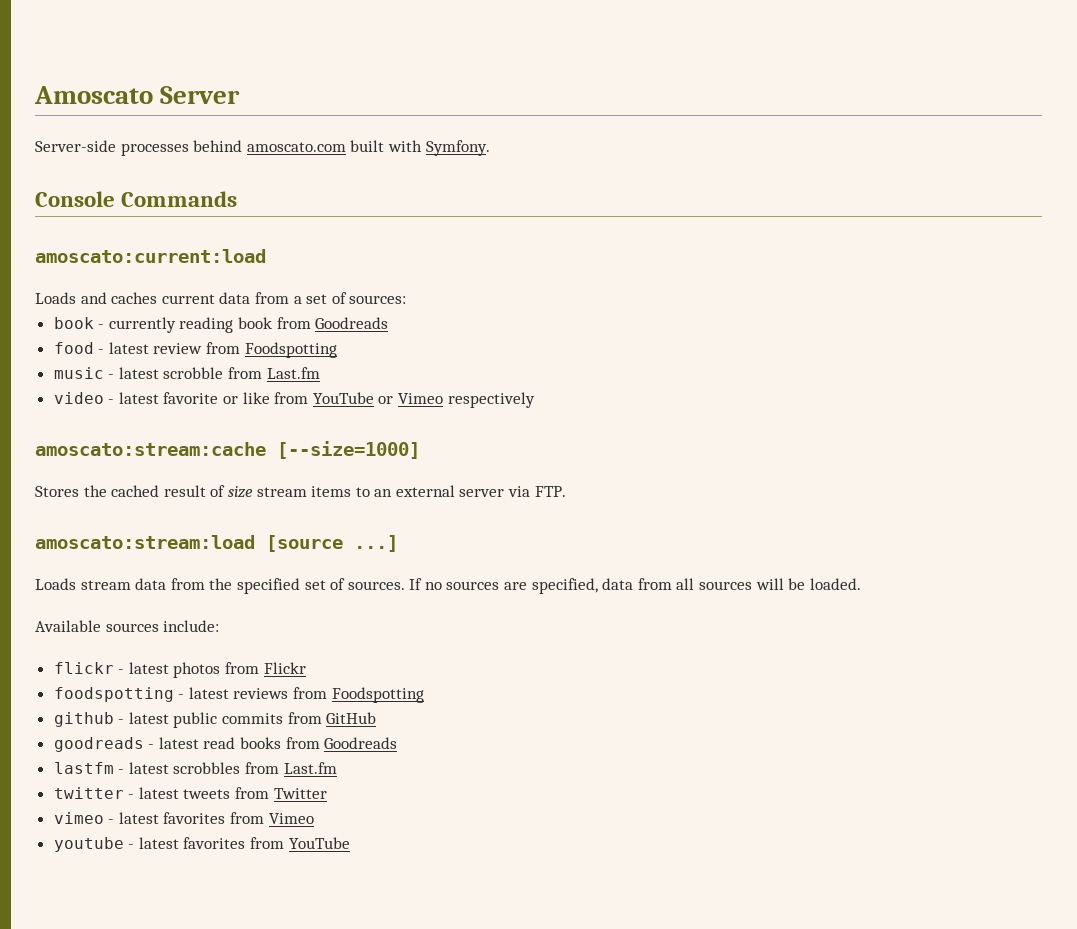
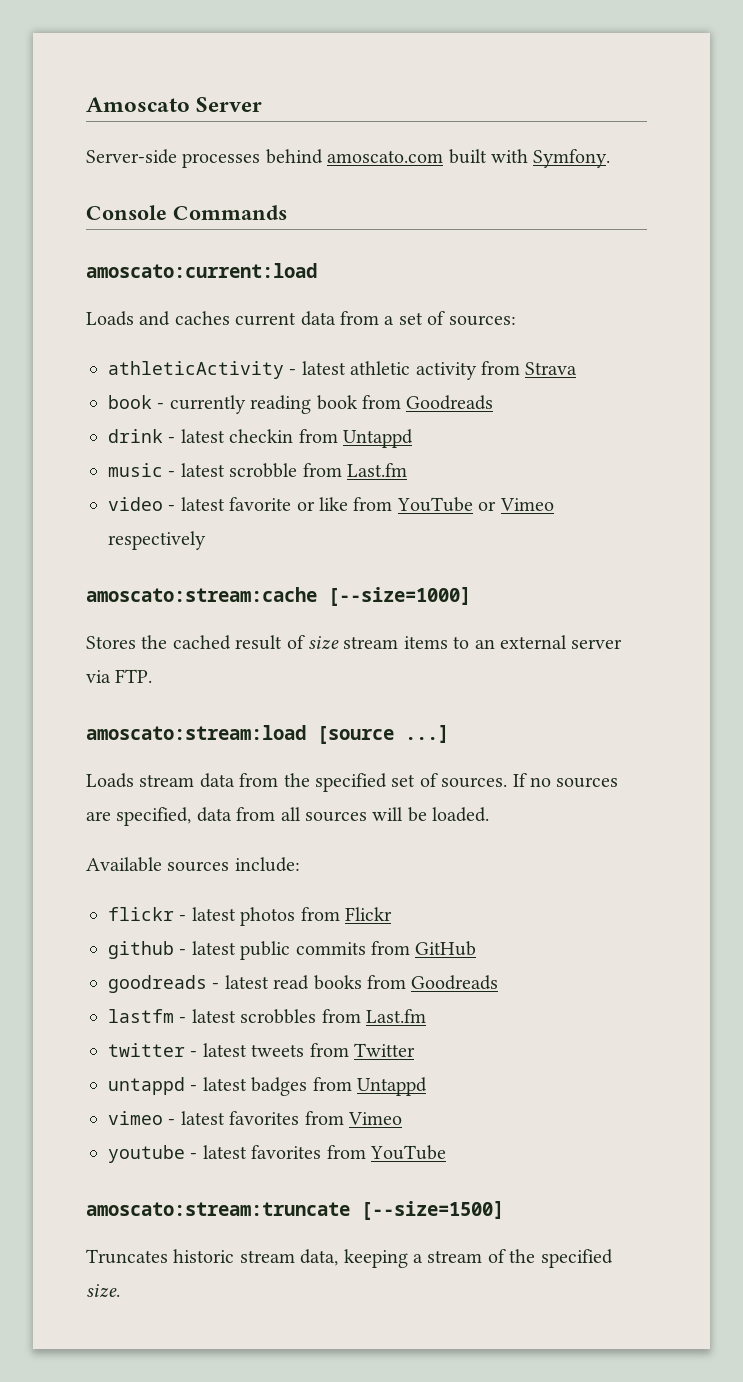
(407, 299) none -> [108,361,578,380] // athleticActivity - latest athletic activity from Strava
[53,342,337,358] food - latest review from Foodspotting -> [108,429,413,448] drink - latest checkin from Untappd
[53,687,424,703] // foodspotting - latest reviews from Foodspotting -> (392, 914) none
(327, 793) none -> [108,1077,427,1096] // untappd - latest badges from Untappd
(350, 843) none -> [86,1201,504,1220] [86,1249,613,1268] [86,1284,120,1298] // amoscato:stream:truncate [--size=1500] // Truncates historic stream data, keeping a stream of the specified size.

